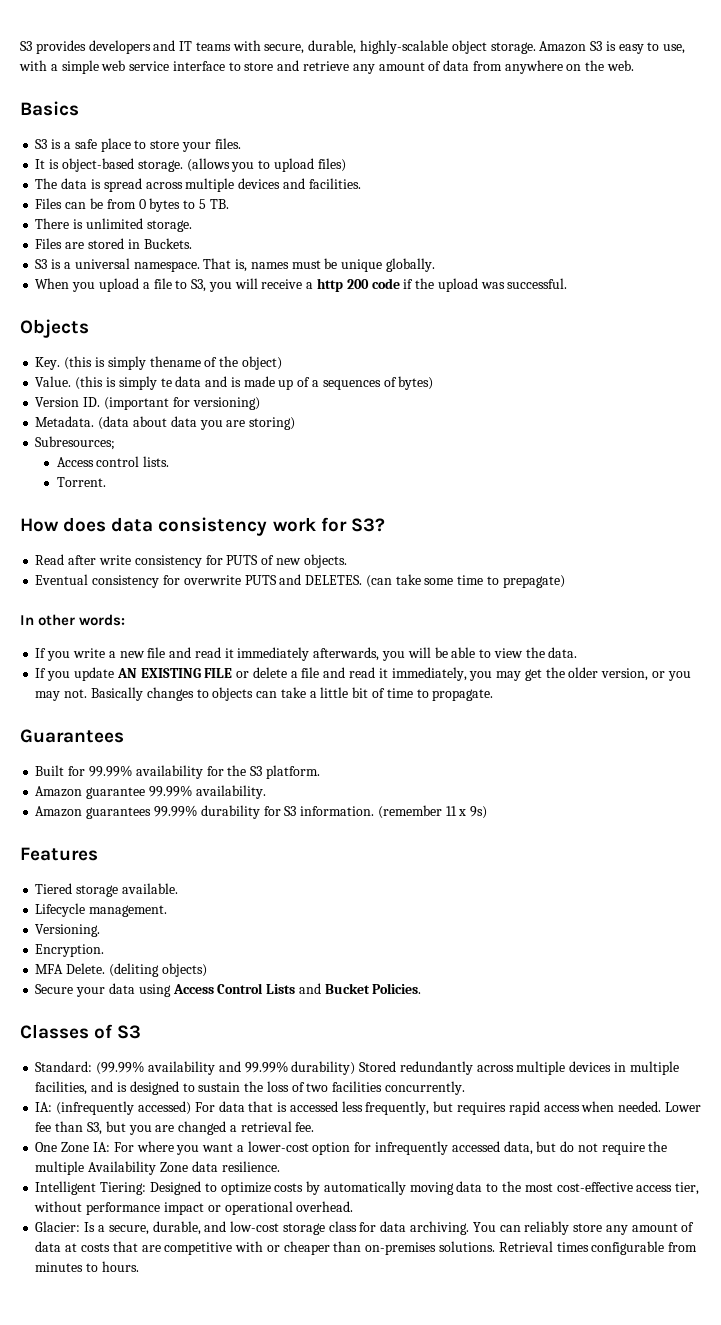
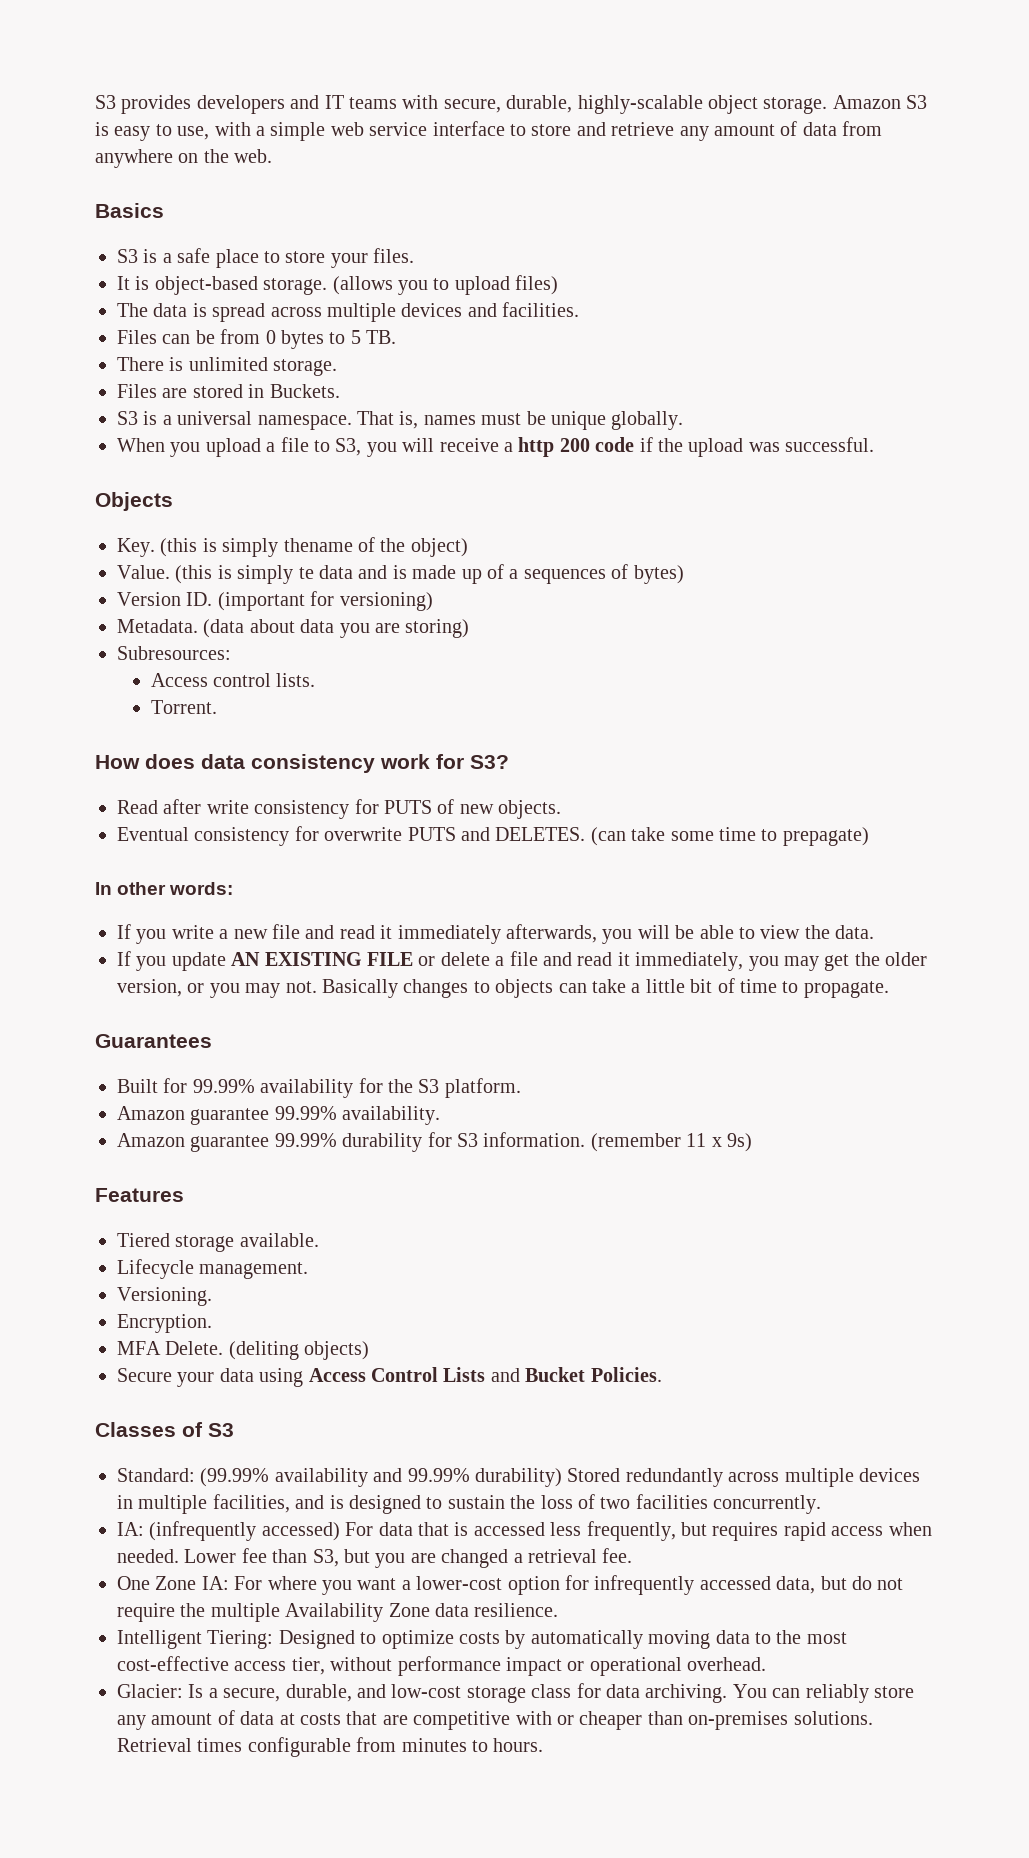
[35,436,116,450] Subresources; -> [117,646,231,660] Subresources:
[86,807,152,819] guarantees -> [190,1135,270,1152] guarantee

